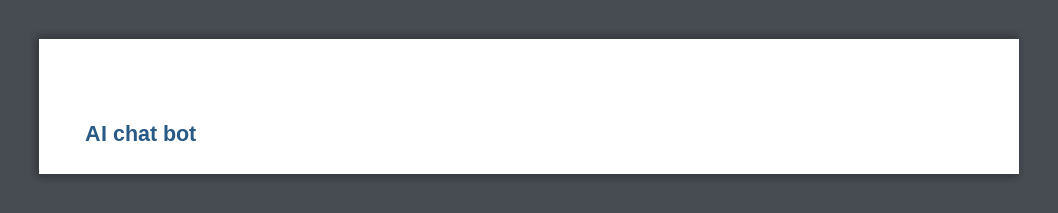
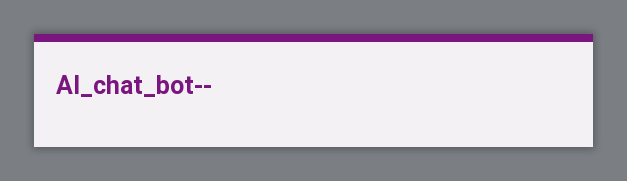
[85,125,196,141] AI chat bot -> [56,75,212,97] AI_chat_bot--

